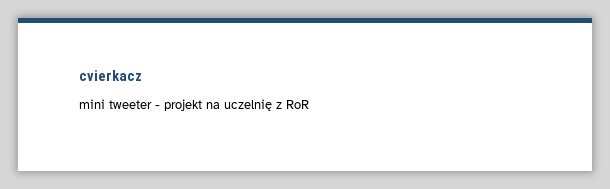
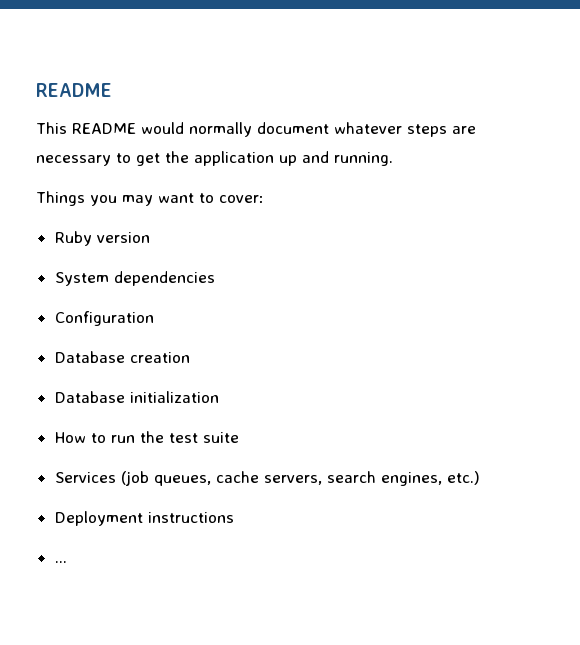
[79,70,142,81] [79,99,309,111] cvierkacz // mini tweeter - projekt na uczelnię z RoR -> [36,83,112,97] [36,122,476,137] [36,151,393,166] [36,191,264,206] [54,231,150,246] [54,271,215,286] [54,311,154,326] [54,351,190,363] [54,391,219,403] [54,431,239,443] [54,471,480,486] [54,511,234,526] [54,561,67,563] README // This README would normally document whatever steps are necessary to get the application up and running. // Things you may want to cover: // Ruby version // System dependencies // Configuration // Database creation // Database initialization // How to run the test suite // Services (job queues, cache servers, search engines, etc.) // Deployment instructions // ...

